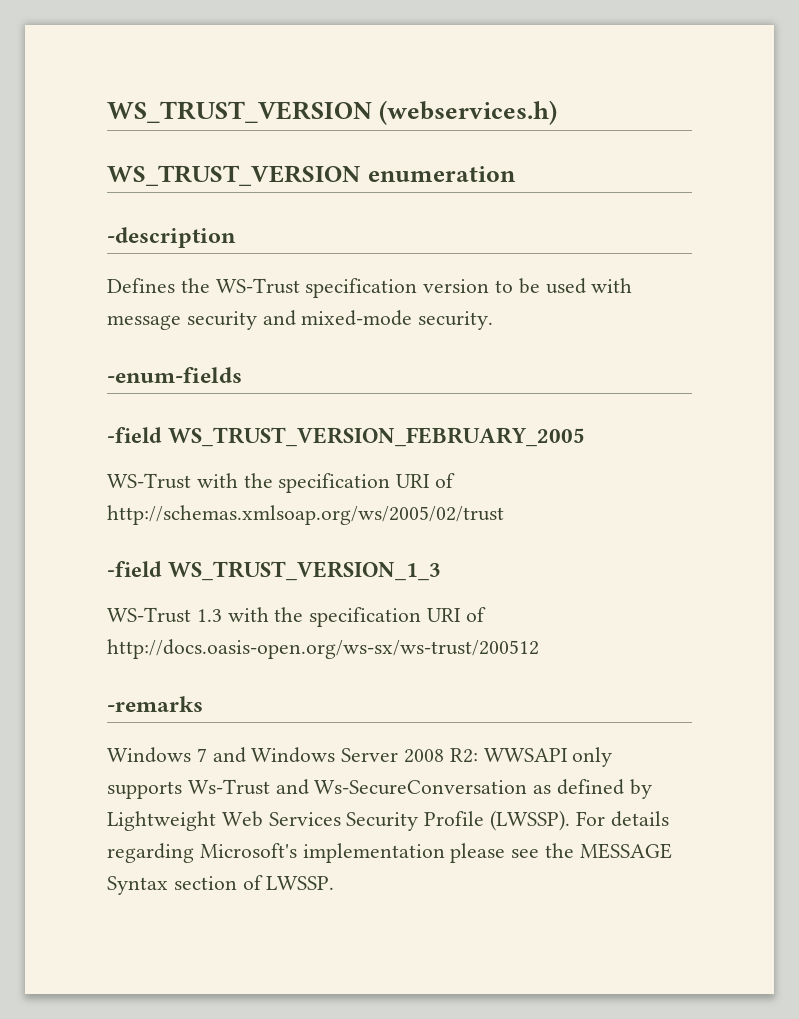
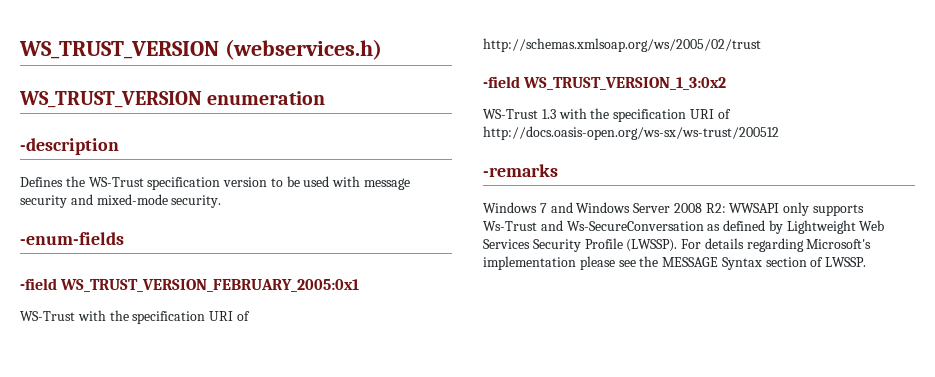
[168,427,586,447] WS_TRUST_VERSION_FEBRUARY_2005 -> [60,279,360,292] WS_TRUST_VERSION_FEBRUARY_2005:0x1
[168,561,442,581] WS_TRUST_VERSION_1_3 -> [523,77,727,90] WS_TRUST_VERSION_1_3:0x2

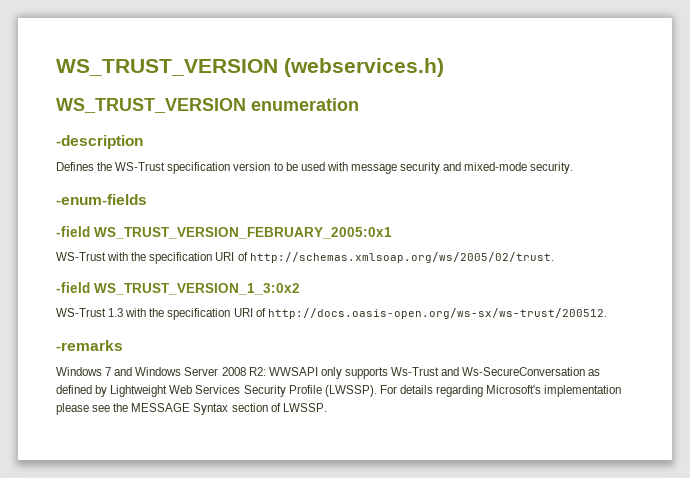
[483,38,761,52] http://schemas.xmlsoap.org/ws/2005/02/trust -> [249,252,554,263] http://schemas.xmlsoap.org/ws/2005/02/trust.
[483,126,779,140] http://docs.oasis-open.org/ws-sx/ws-trust/200512 -> [267,308,607,319] http://docs.oasis-open.org/ws-sx/ws-trust/200512.

